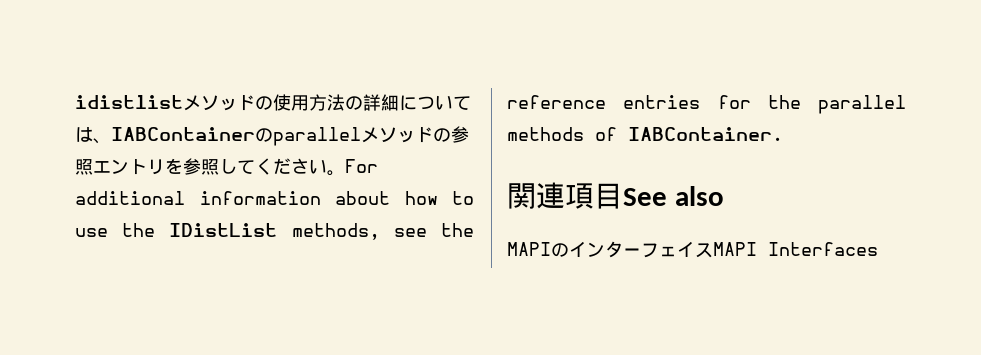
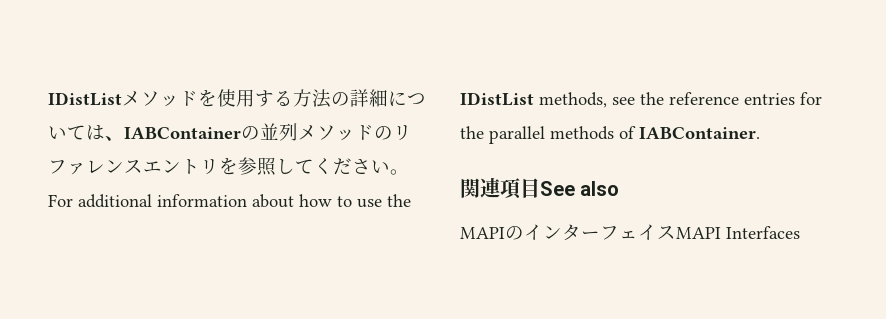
[75,94,309,111] idistlistメソッドの使用 -> [48,89,293,107] IDistListメソッドを使用する
[273,126,469,146] [75,159,93,175] parallelメソッドの参照 -> [260,123,412,141] [48,160,143,175] 並列メソッドのリファレンス

